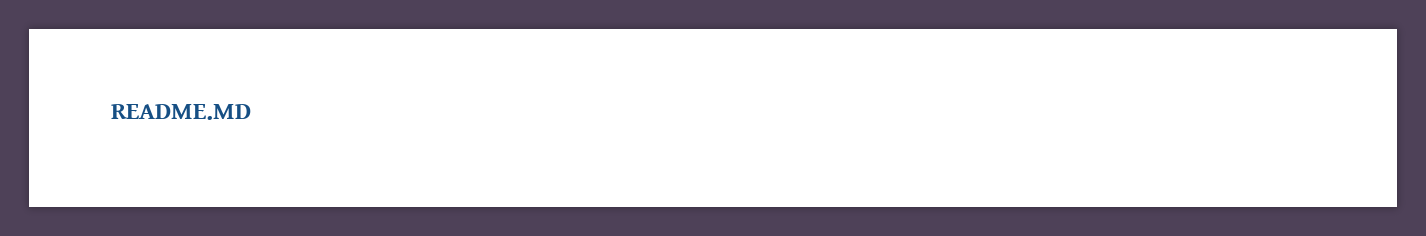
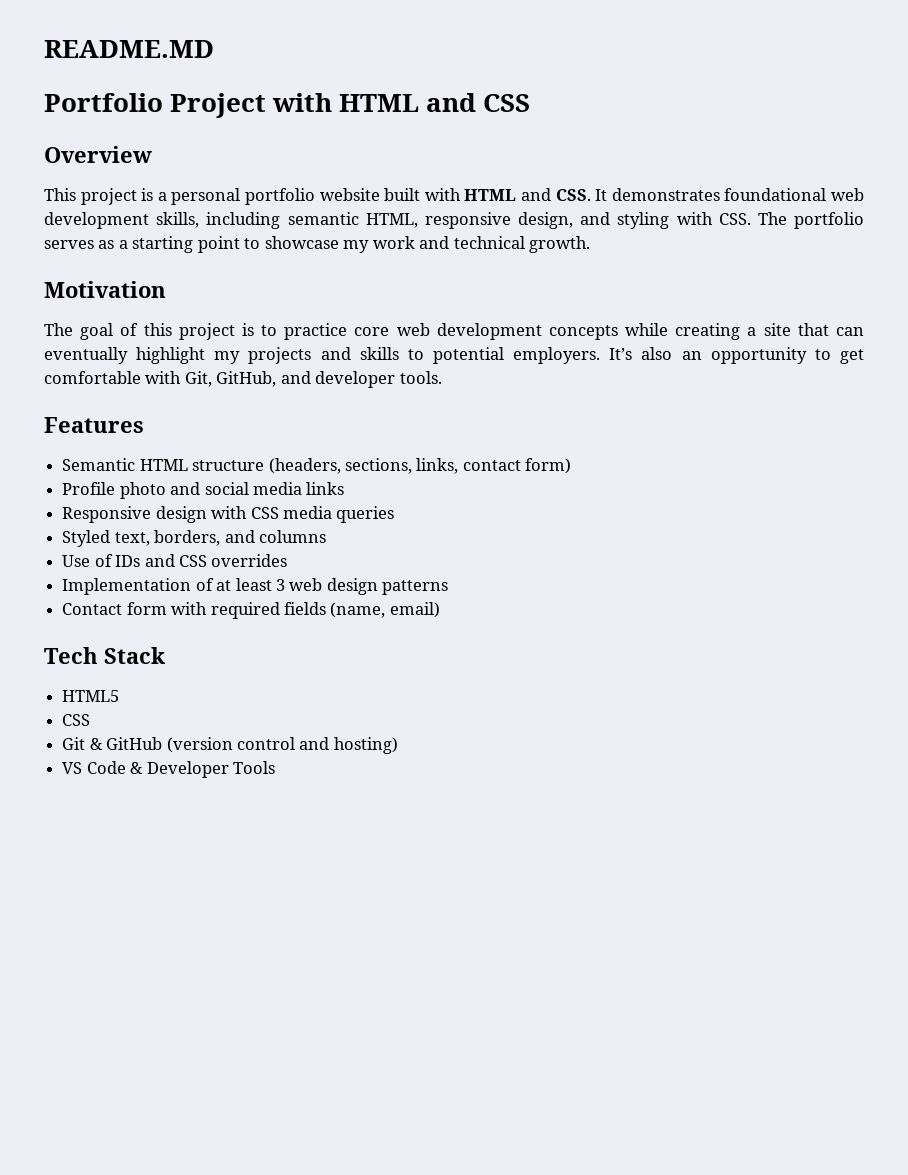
(251, 112) none -> [44,93,531,118] [44,146,152,163] [44,188,865,205] [44,212,864,229] [44,236,591,253] [44,281,166,298] [44,323,864,340] [44,347,864,364] [44,371,442,388] [44,417,144,433] [62,458,572,474] [62,482,345,499] [62,506,395,523] [62,530,326,547] [62,554,288,567] [62,578,449,595] [62,602,440,619] [44,647,165,664] [62,690,120,702] [62,714,91,726] [62,737,398,754] [62,761,275,778] // Portfolio Project with HTML and CSS // Overview // This project is a personal portfolio website built with HTML and CSS. It demonstrates foundational web development skills, including semantic HTML, responsive design, and styling with CSS. The portfolio serves as a starting point to showcase my work and technical growth. // Motivation // The goal of this project is to practice core web development concepts while creating a site that can eventually highlight my projects and skills to potential employers. It’s also an opportunity to get comfortable with Git, GitHub, and developer tools. // Features // Semantic HTML structure (headers, sections, links, contact form) // Profile photo and social media links // Responsive design with CSS media queries // Styled text, borders, and columns // Use of IDs and CSS overrides // Implementation of at least 3 web design patterns // Contact form with required fields (name, email) // Tech Stack // HTML5 // CSS // Git & GitHub (version control and hosting) // VS Code & Developer Tools

